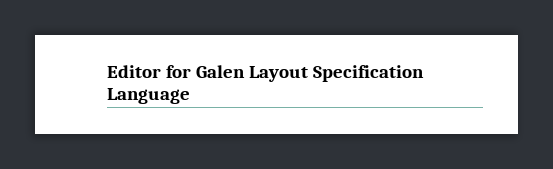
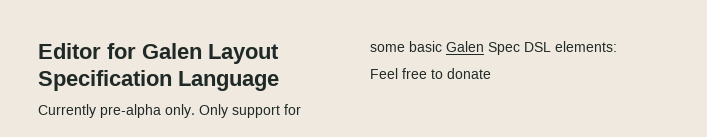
(190, 96) none -> [38,104,301,118] [370,41,617,55] [370,68,491,79] // Currently pre-alpha only. Only support for some basic Galen Spec DSL elements: // Feel free to donate

